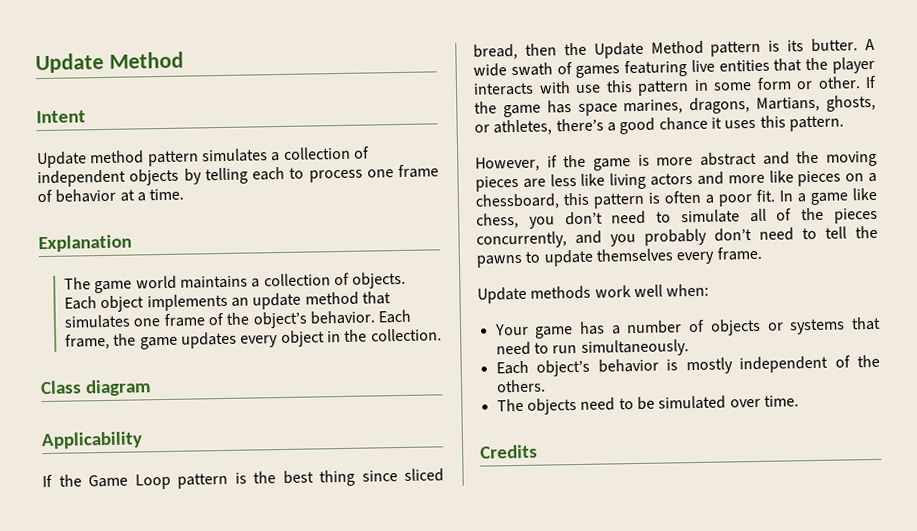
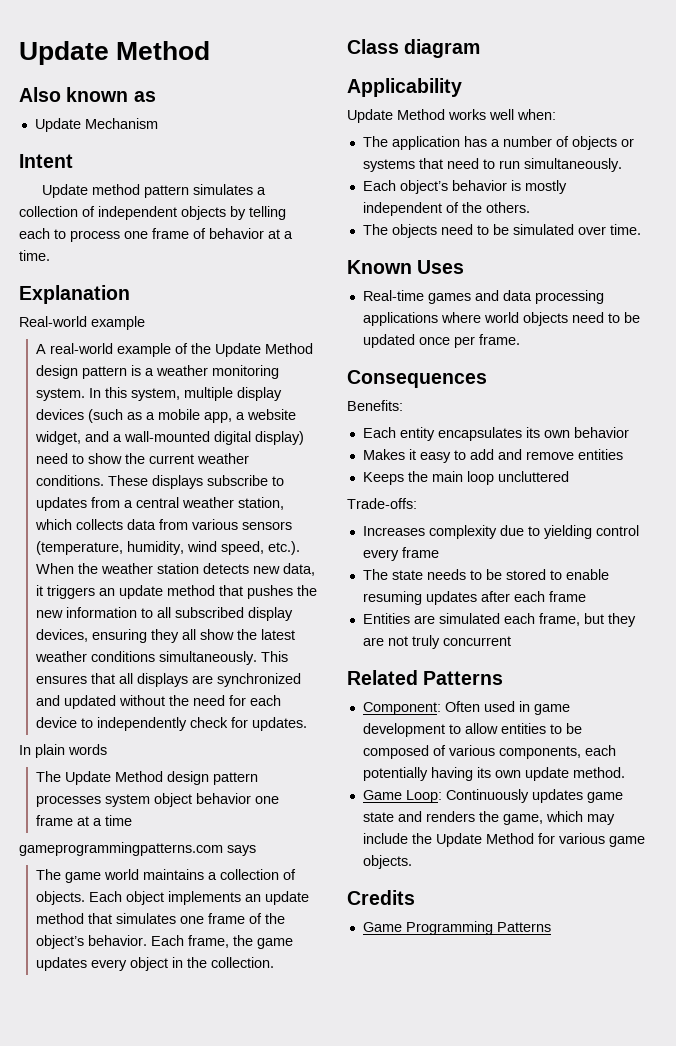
[35,51,184,74] Update Method -> [19,41,211,65] [19,87,156,102] [34,118,158,132] Update Method // Also known as // Update Mechanism
(132, 243) none -> [19,316,145,330] [36,343,314,357] [36,365,280,379] [36,387,283,401] [36,409,297,423] [35,431,305,445] [36,453,250,464] [36,475,285,489] [36,497,285,511] [35,519,293,530] [36,541,301,555] [36,563,316,576] [36,585,318,599] [36,607,294,621] [36,629,296,643] [35,651,289,665] [36,673,302,687] [36,695,282,709] [36,717,308,731] [19,744,107,758] [36,771,259,785] [36,793,280,807] [36,815,133,826] [19,842,256,856] // Real-world example // A real-world example of the Update Method design pattern is a weather monitoring system. In this system, multiple display devices (such as a mobile app, a website widget, and a wall-mounted digital display) need to show the current weather conditions. These displays subscribe to updates from a central weather station, which collects data from various sensors (temperature, humidity, wind speed, etc.). When the weather station detects new data, it triggers an update method that pushes the new information to all subscribed display devices, ensuring they all show the latest weather conditions simultaneously. This ensures that all displays are synchronized and updated without the need for each device to independently check for updates. // In plain words // The Update Method design pattern processes system object behavior one frame at a time // gameprogrammingpatterns.com says
[42,468,444,490] [473,38,876,60] [473,56,875,78] [473,75,877,96] [474,94,876,118] [474,115,844,136] [475,150,877,172] [475,170,877,192] [475,187,877,210] [476,207,878,229] [476,225,878,249] [476,246,762,268] [477,285,631,304] If the Game Loop pattern is the best thing since sliced bread, then the Update Method pattern is its butter. A wide swath of games featuring live entities that the player interacts with use this pattern in some form or other. If the game has space marines, dragons, Martians, ghosts, or athletes, there’s a good chance it uses this pattern. // However, if the game is more abstract and the moving pieces are less like living actors and more like pieces on a chessboard, this pattern is often a poor fit. In a game like chess, you don’t need to simulate all of the pieces concurrently, and you probably don’t need to tell the pawns to update themselves every frame. // Update methods work -> [347,109,486,123] Update Method works
[494,323,574,339] Your game -> [362,136,460,150] The application
[480,444,538,459] Credits -> [347,260,465,274] [362,290,604,304] [362,312,640,326] [362,334,520,348] [347,370,487,388] [347,400,403,411] [362,427,629,441] [362,449,623,463] [362,471,569,485] [347,498,417,509] [362,525,639,539] [362,547,439,561] [362,569,609,580] [362,591,586,605] [362,613,636,627] [362,635,511,649] [347,670,504,685] [362,701,570,715] [362,723,582,737] [362,745,616,759] [362,767,625,781] [362,789,623,803] [362,811,615,825] [362,833,645,847] [362,855,412,869] [347,890,415,905] [362,921,551,935] Known Uses // Real-time games and data processing applications where world objects need to be updated once per frame. // Consequences // Benefits: // Each entity encapsulates its own behavior // Makes it easy to add and remove entities // Keeps the main loop uncluttered // Trade-offs: // Increases complexity due to yielding control every frame // The state needs to be stored to enable resuming updates after each frame // Entities are simulated each frame, but they are not truly concurrent // Related Patterns // Component: Often used in game development to allow entities to be composed of various components, each potentially having its own update method. // Game Loop: Continuously updates game state and renders the game, which may include the Update Method for various game objects. // Credits // Game Programming Patterns

